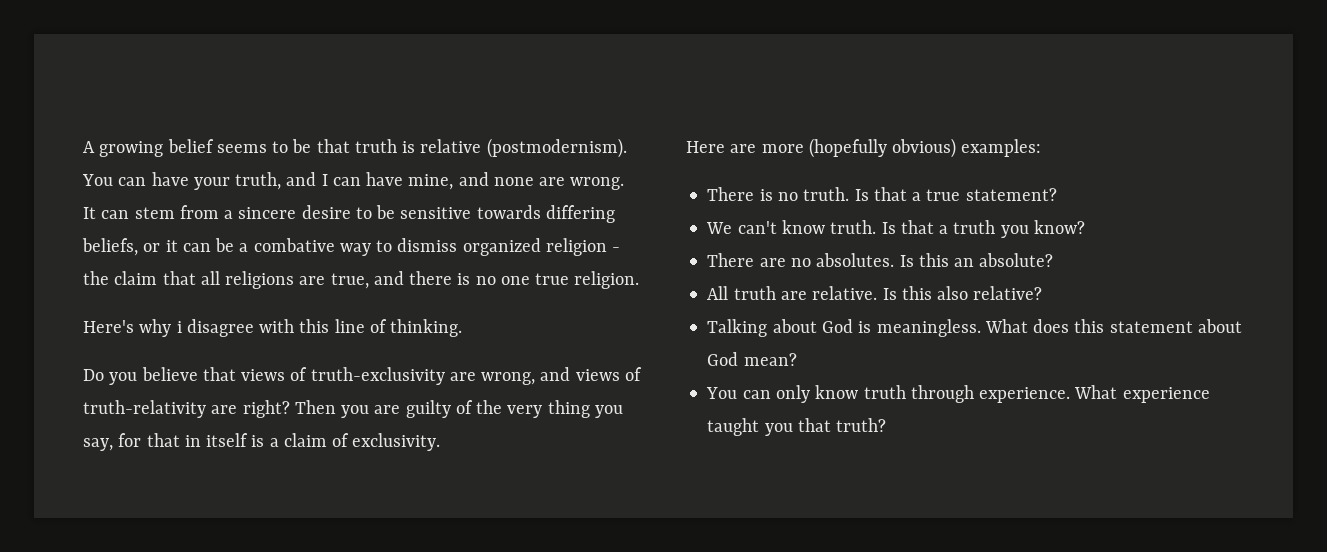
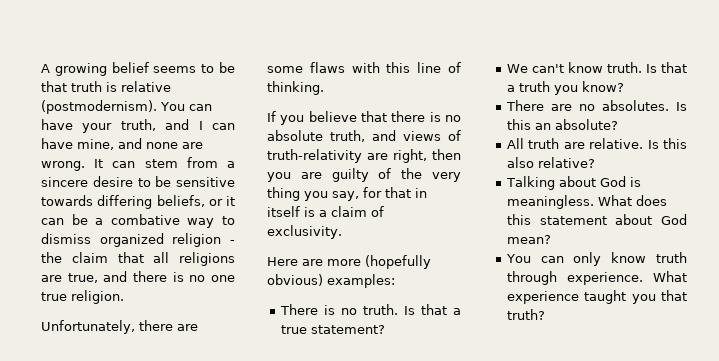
[83,319,254,337] Here's why i disagree -> [41,320,198,334] [267,62,345,73] Unfortunately, there are some flaws
[83,369,104,381] Do -> [267,111,276,122] If
[241,367,536,385] views of truth-exclusivity are wrong, -> [391,111,461,122] [267,130,365,142] there is no absolute truth,
[242,400,336,418] right? Then -> [393,149,461,163] right, then

